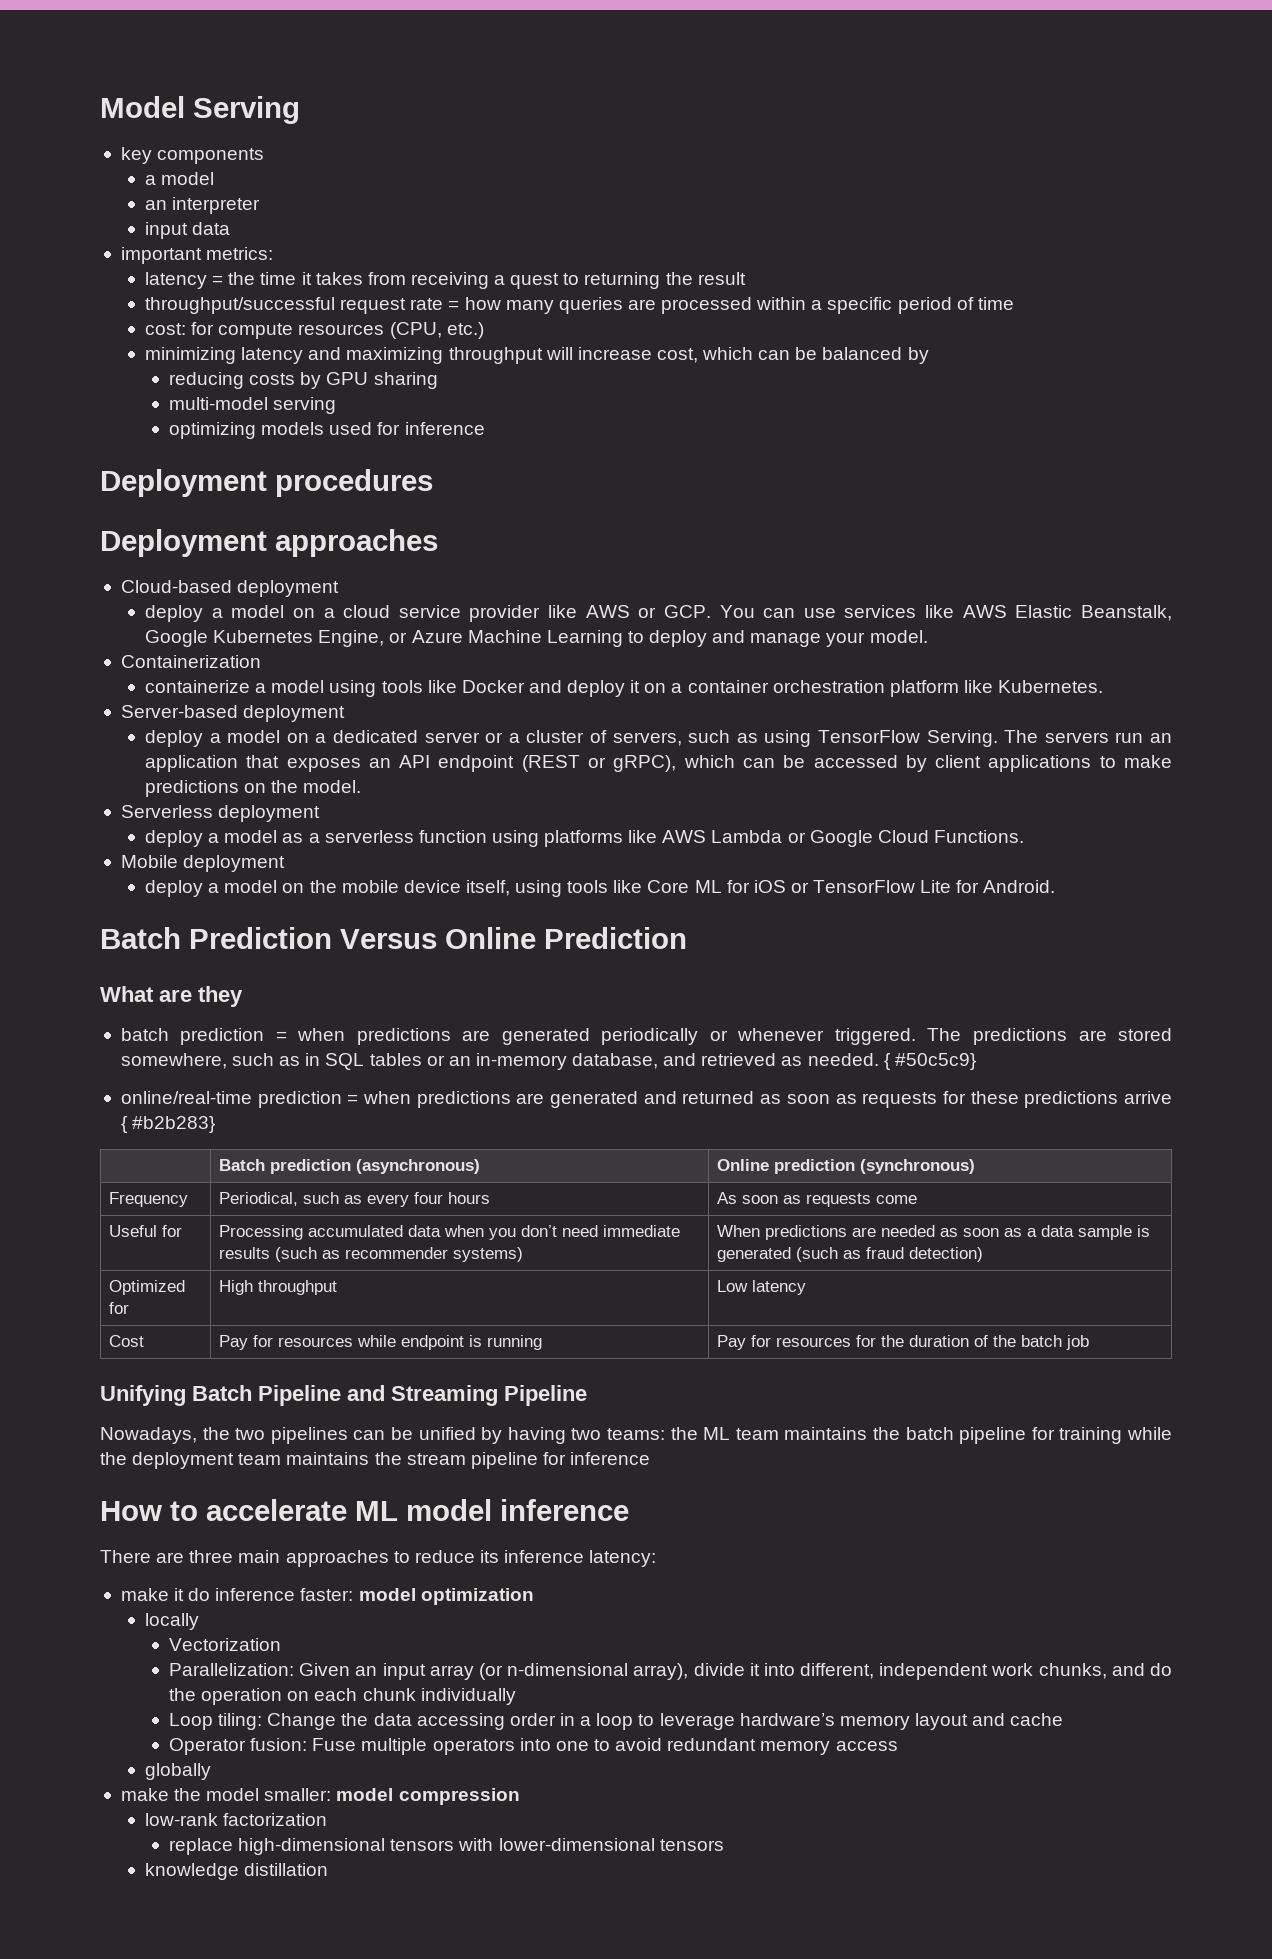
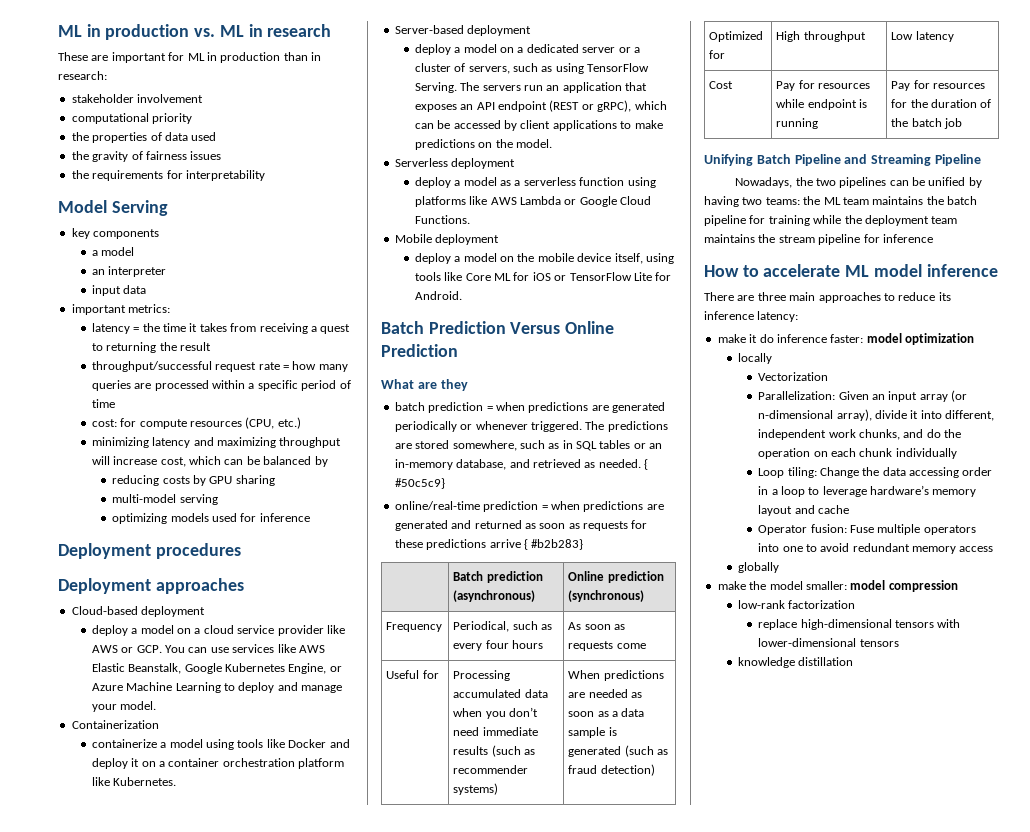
(100, 107) none -> [58,24,332,40] [58,52,321,63] [58,71,107,80] [71,94,204,103] [71,113,193,124] [71,132,217,143] [71,151,222,162] [71,170,265,181] ML in production vs. ML in research // These are important for ML in production than in research: // stakeholder involvement // computational priority // the properties of data used // the gravity of fairness issues // the requirements for interpretability //

